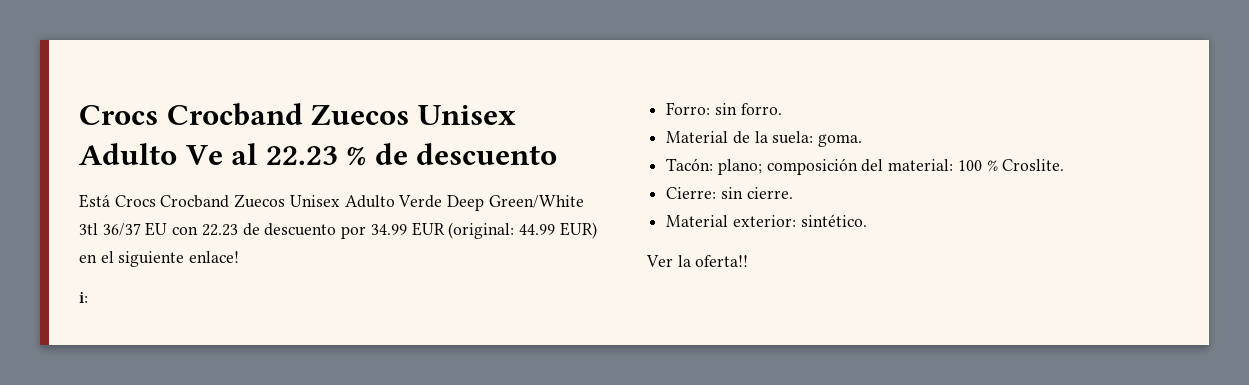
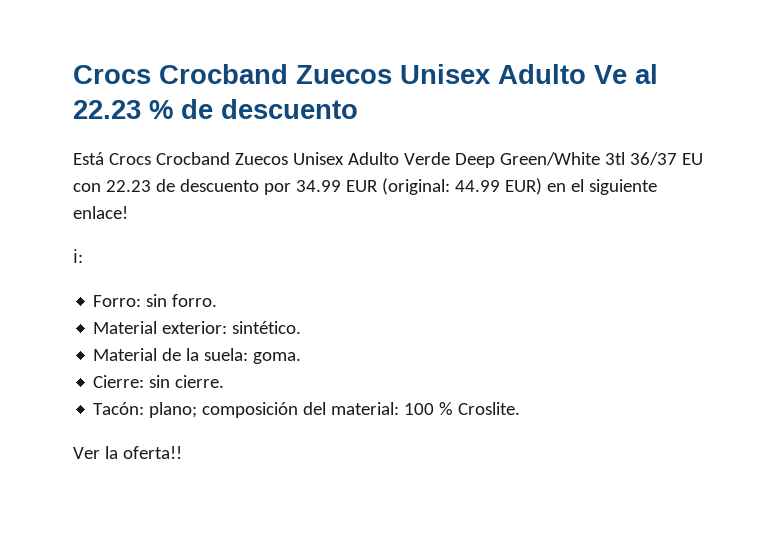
(782, 109) none -> [93,321,302,334] // Material exterior: sintético.
(863, 140) none -> [93,375,225,388] // Cierre: sin cierre.
[666,187,793,199] [666,214,867,227] // Cierre: sin cierre. // Material exterior: sintético. -> (521, 408) none

